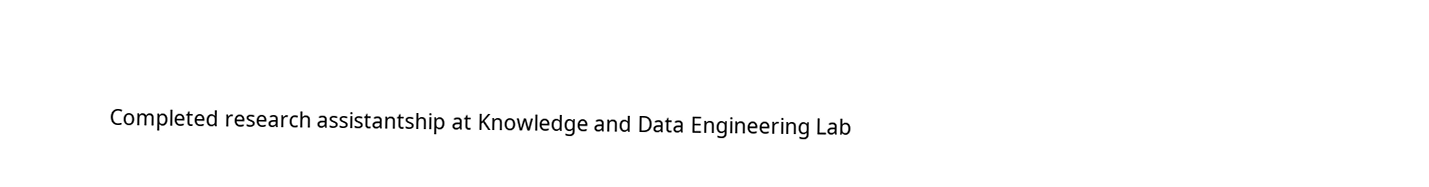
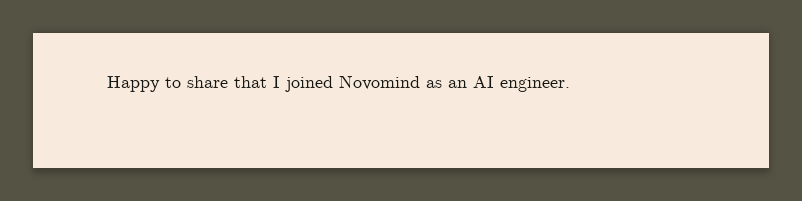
[109,108,853,140] Completed research assistantship at Knowledge and Data Engineering Lab -> [107,75,570,92] Happy to share that I joined Novomind as an AI engineer.

